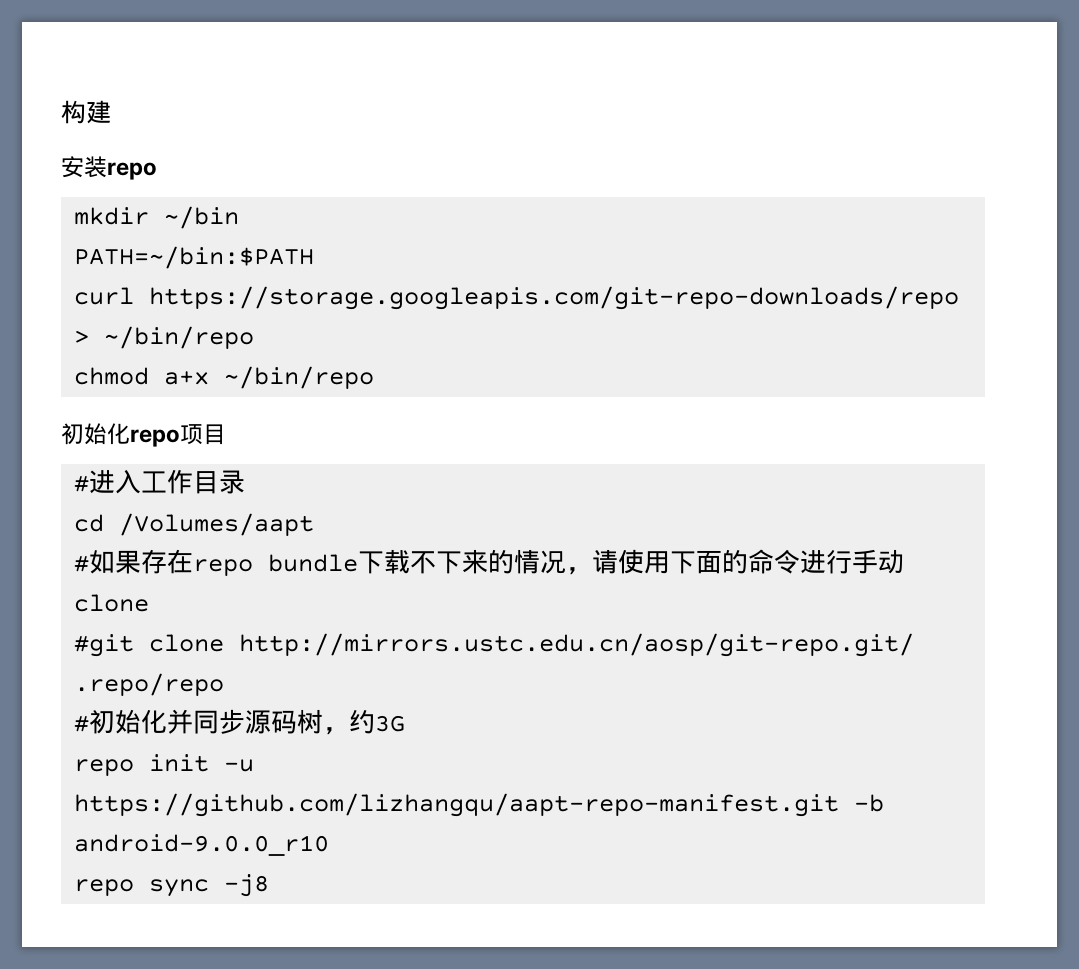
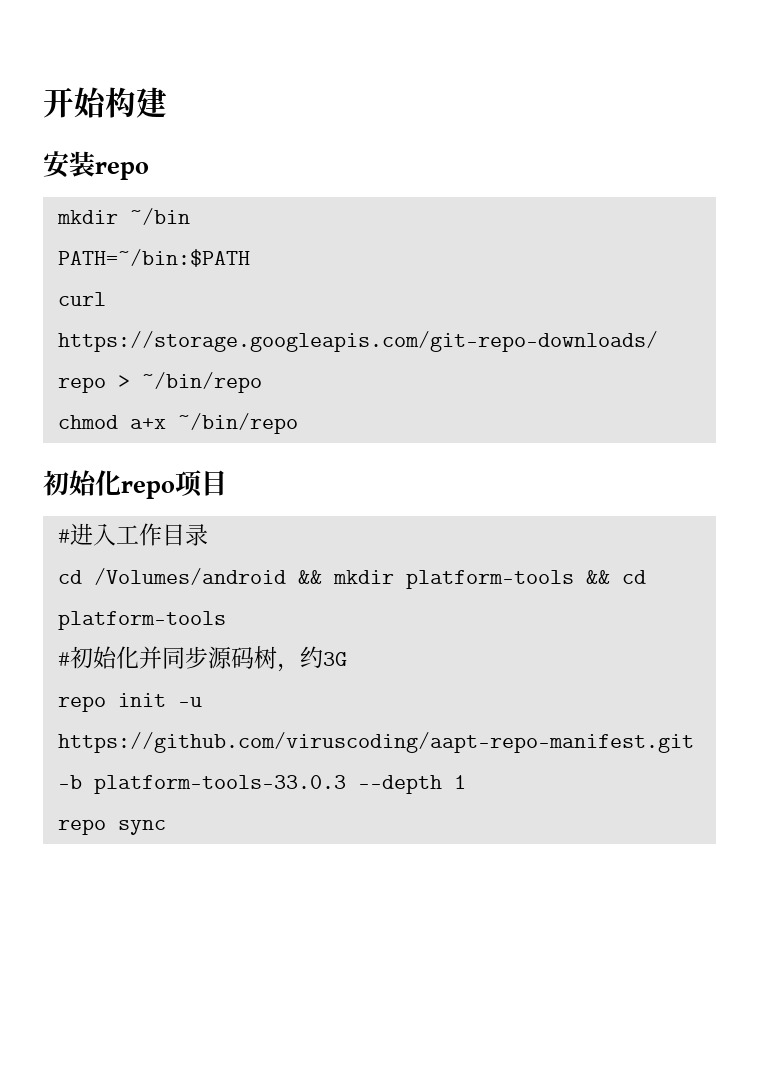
(61, 112) none -> [43,87,107,118] 开始
[118,513,314,536] [73,549,904,576] [73,594,149,612] [73,633,914,657] [73,673,224,696] /Volumes/aapt // #如果存在repo bundle下载不下来的情况，请使用下面的命令进行手动clone // #git clone http://mirrors.ustc.edu.cn/aosp/git-repo.git/ .repo/repo -> [93,568,646,589] [57,611,226,630] /Volumes/android && mkdir platform-tools && cd platform-tools
[73,793,884,817] [73,834,329,856] https://github.com/lizhangqu/aapt-repo-manifest.git -b android-9.0.0_r10 -> [57,732,694,753] [57,775,466,794] https://github.com/viruscoding/aapt-repo-manifest.git -b platform-tools-33.0.3 --depth 1
[223,874,269,897] -j8 -> (166, 827) none

